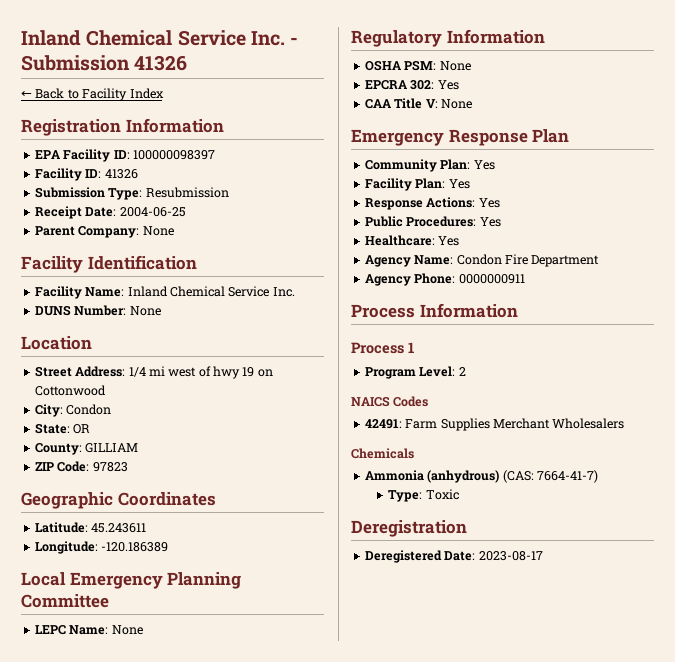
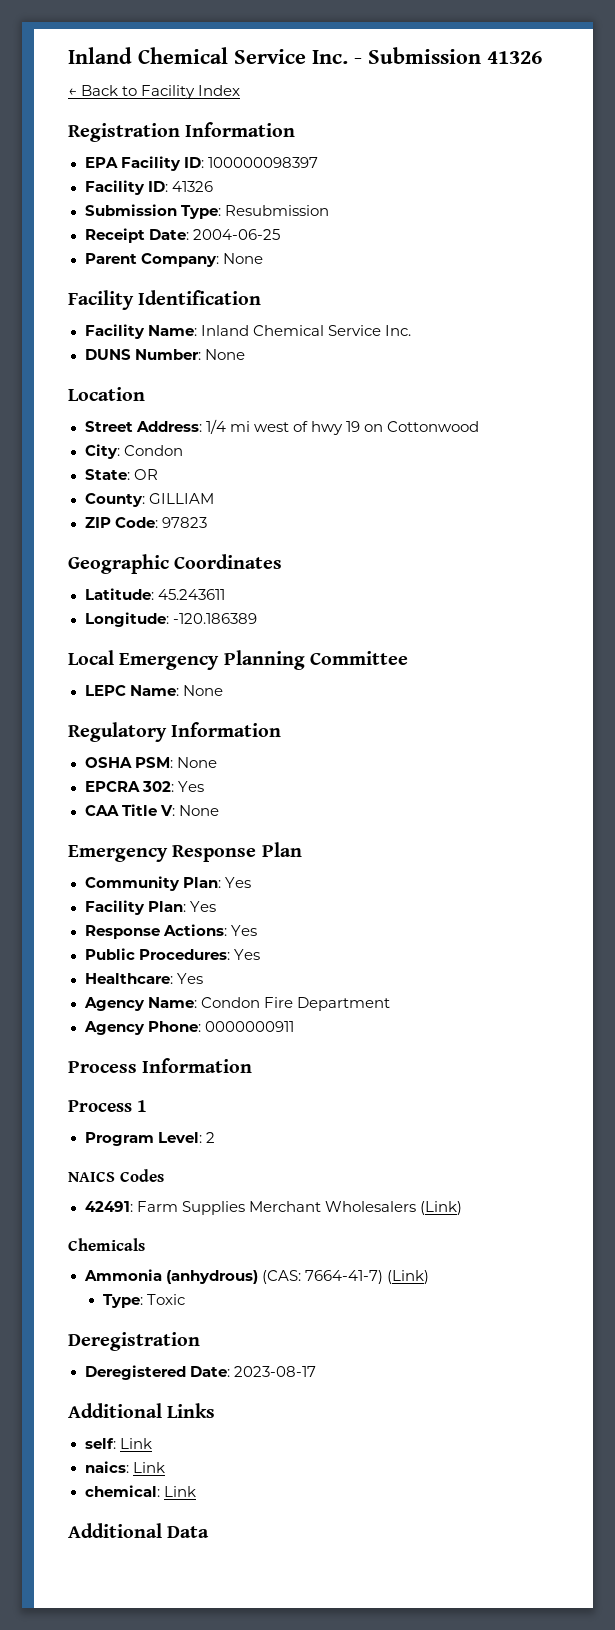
(625, 423) none -> [419,1201,462,1215] (Link)
(598, 476) none -> [386,1270,429,1284] (Link)
(543, 556) none -> [68,1403,216,1418] [84,1438,152,1449] [84,1461,165,1473] [84,1485,196,1497] [68,1523,210,1538] // Additional Links // self: Link // naics: Link // chemical: Link // Additional Data

